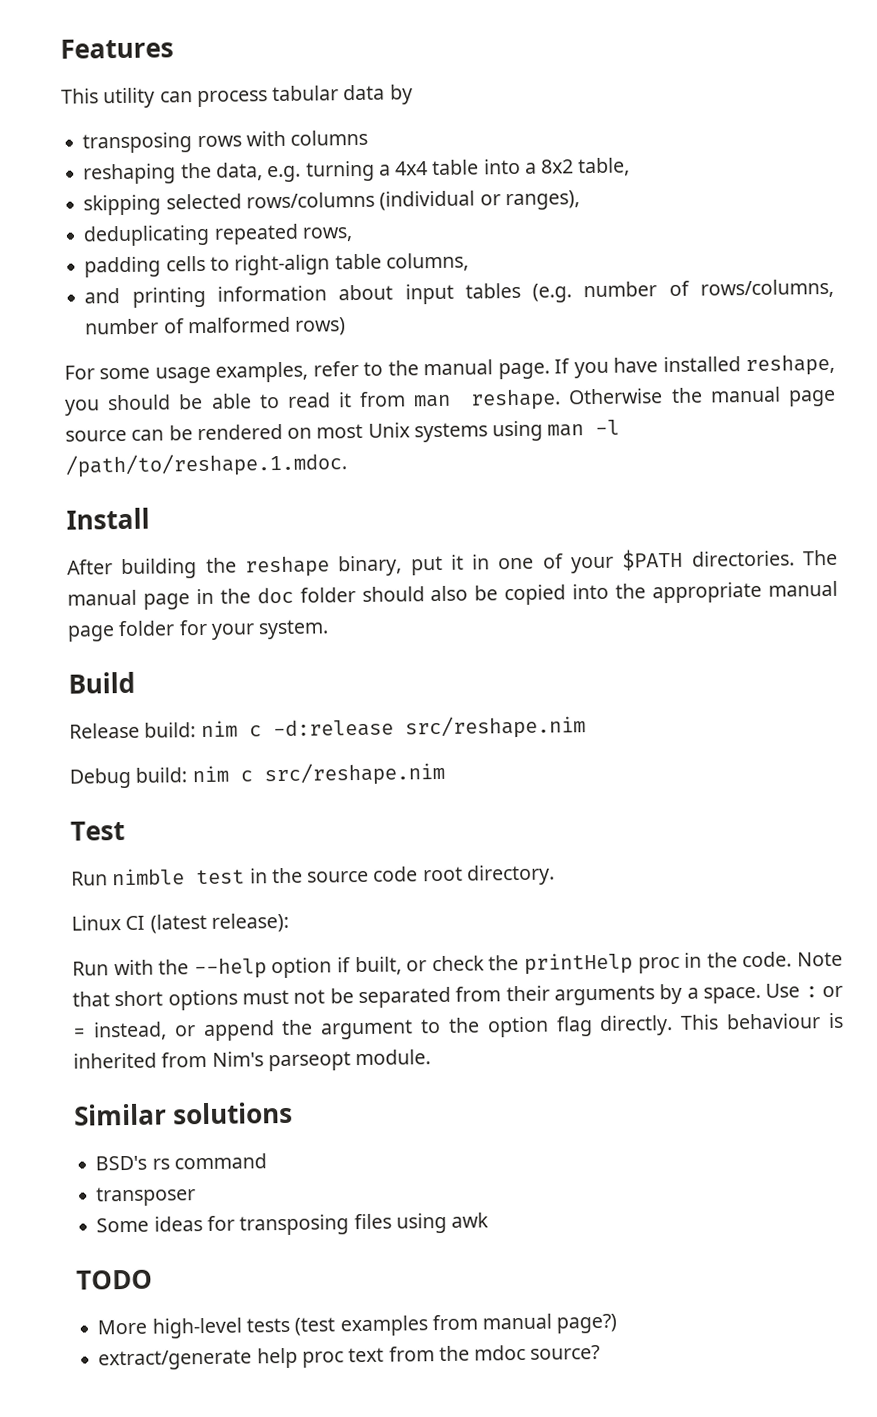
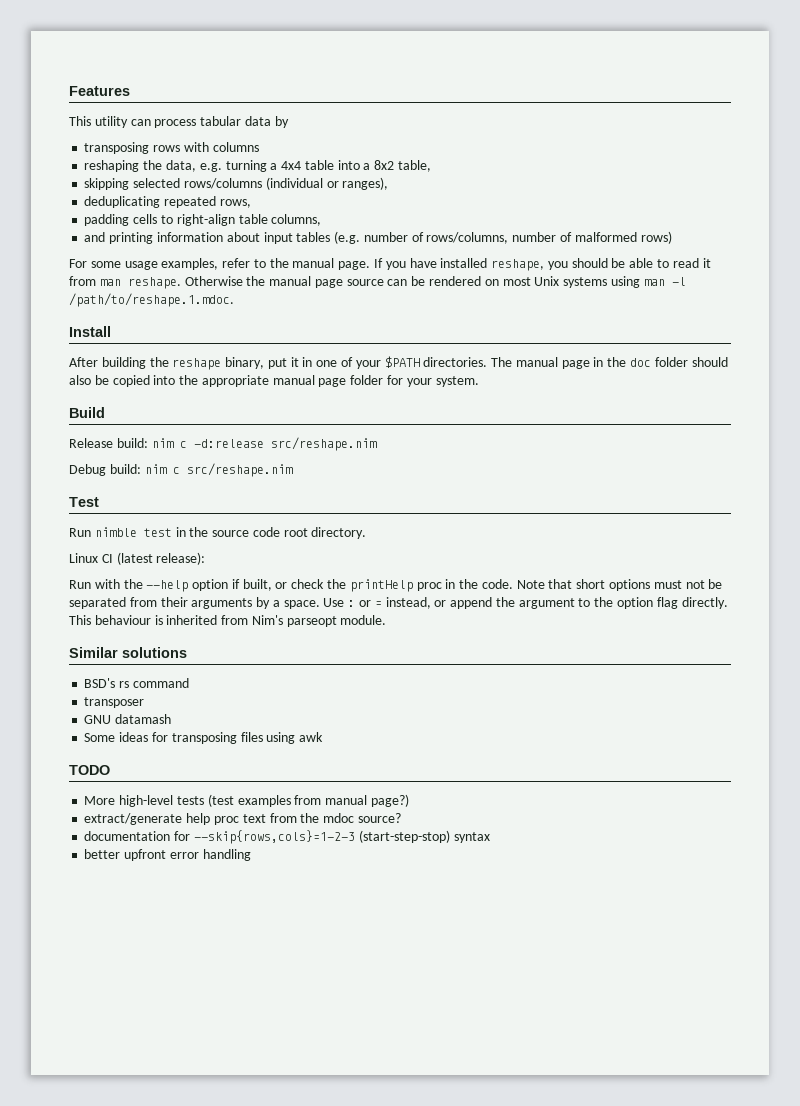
(197, 1196) none -> [84,714,172,724] // GNU datamash
(601, 1352) none -> [84,830,490,844] [84,849,251,861] // documentation for --skip{rows,cols}=1-2-3 (start-step-stop) syntax // better upfront error handling

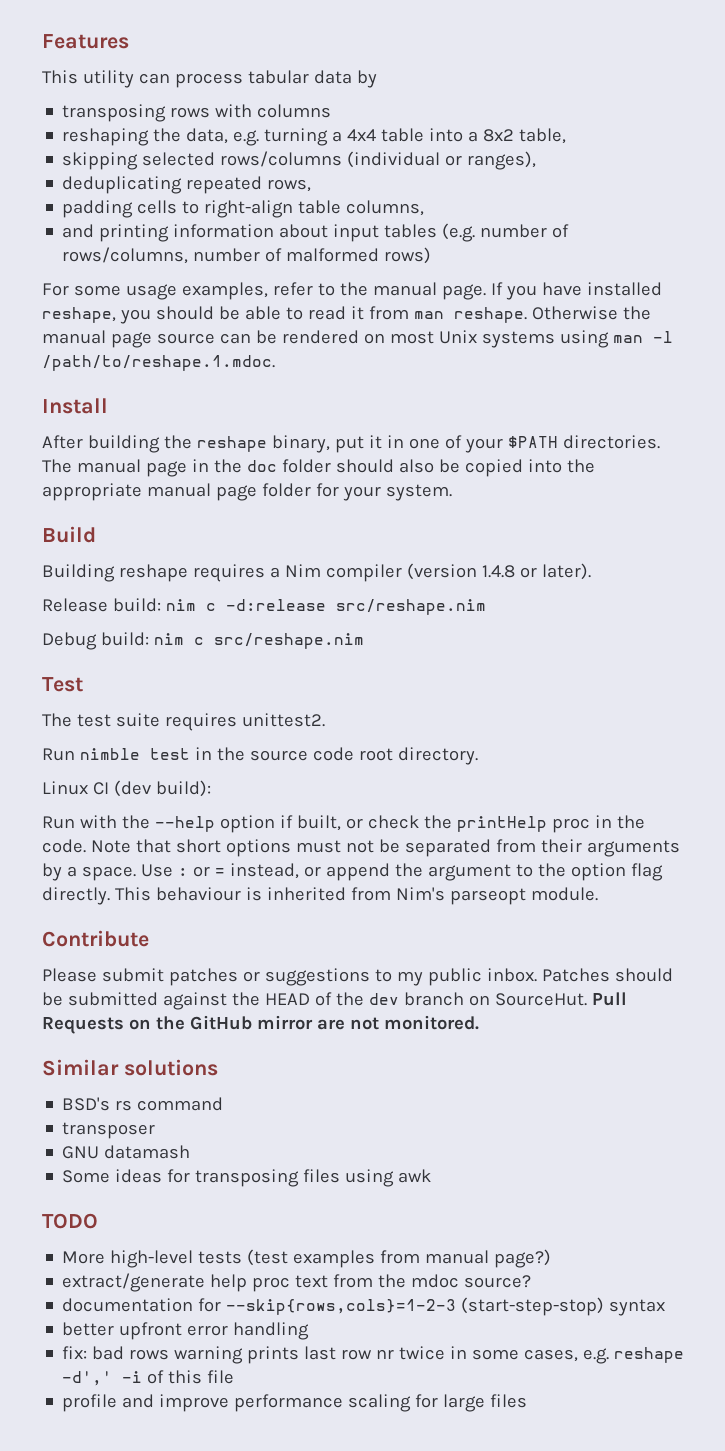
(105, 412) none -> [42,563,591,582] // Building reshape requires a Nim compiler (version 1.4.8 or later).
(99, 502) none -> [42,713,325,731] // The test suite requires unittest2.
[116,552,206,565] (latest release): -> [113,780,211,797] (dev build):
(387, 620) none -> [42,930,149,947] [42,968,673,986] [42,992,627,1010] [42,1015,479,1034] // Contribute // Please submit patches or suggestions to my public inbox. Patches should be submitted against the HEAD of the dev branch on SourceHut. Pull Requests on the GitHub mirror are not monitored.
(251, 855) none -> [62,1346,685,1364] [62,1370,235,1386] [62,1394,528,1412] // fix: bad rows warning prints last row nr twice in some cases, e.g. reshape -d',' -i of this file // profile and improve performance scaling for large files

